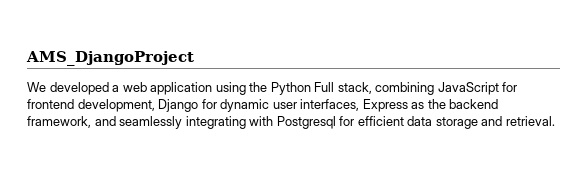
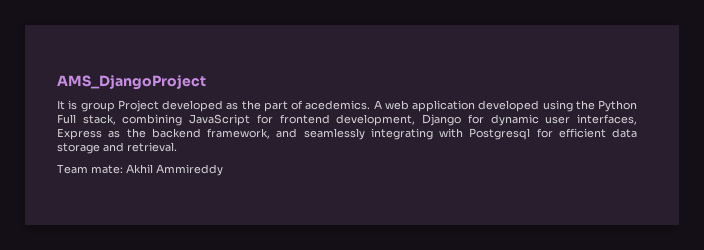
[27,82,120,95] We developed a -> [57,100,382,112] It is group Project developed as the part of acedemics. A
(213, 88) none -> [478,100,540,112] developed
(555, 121) none -> [57,164,223,176] // Team mate: Akhil Ammireddy

